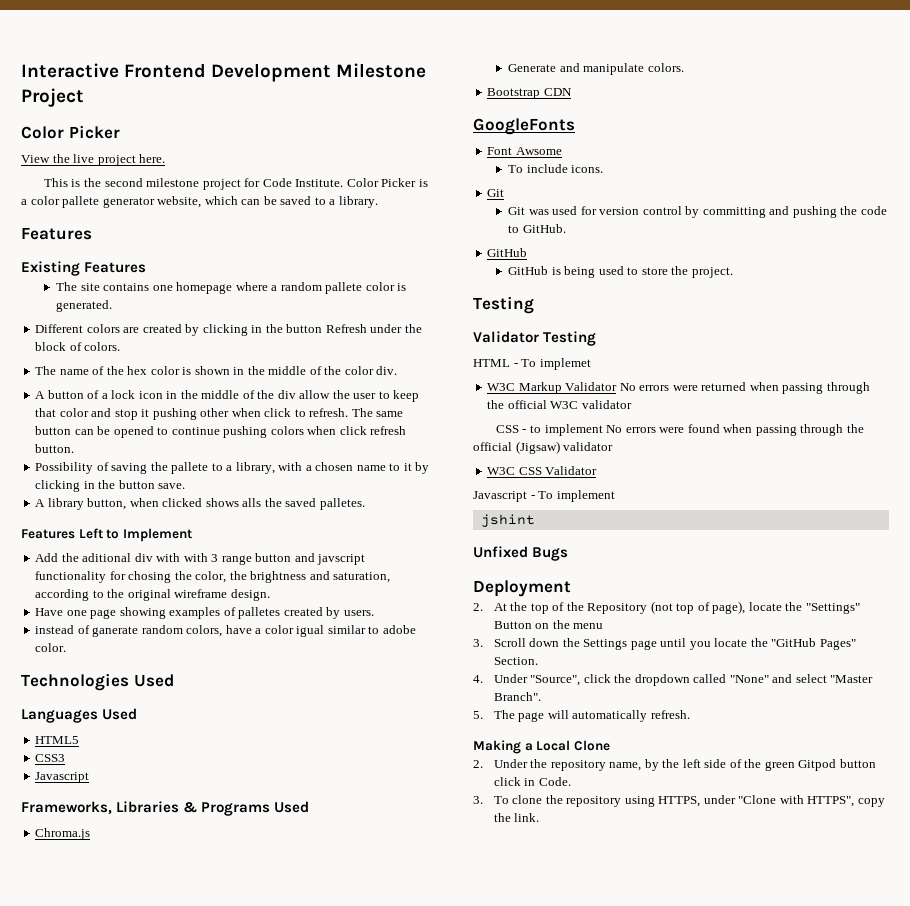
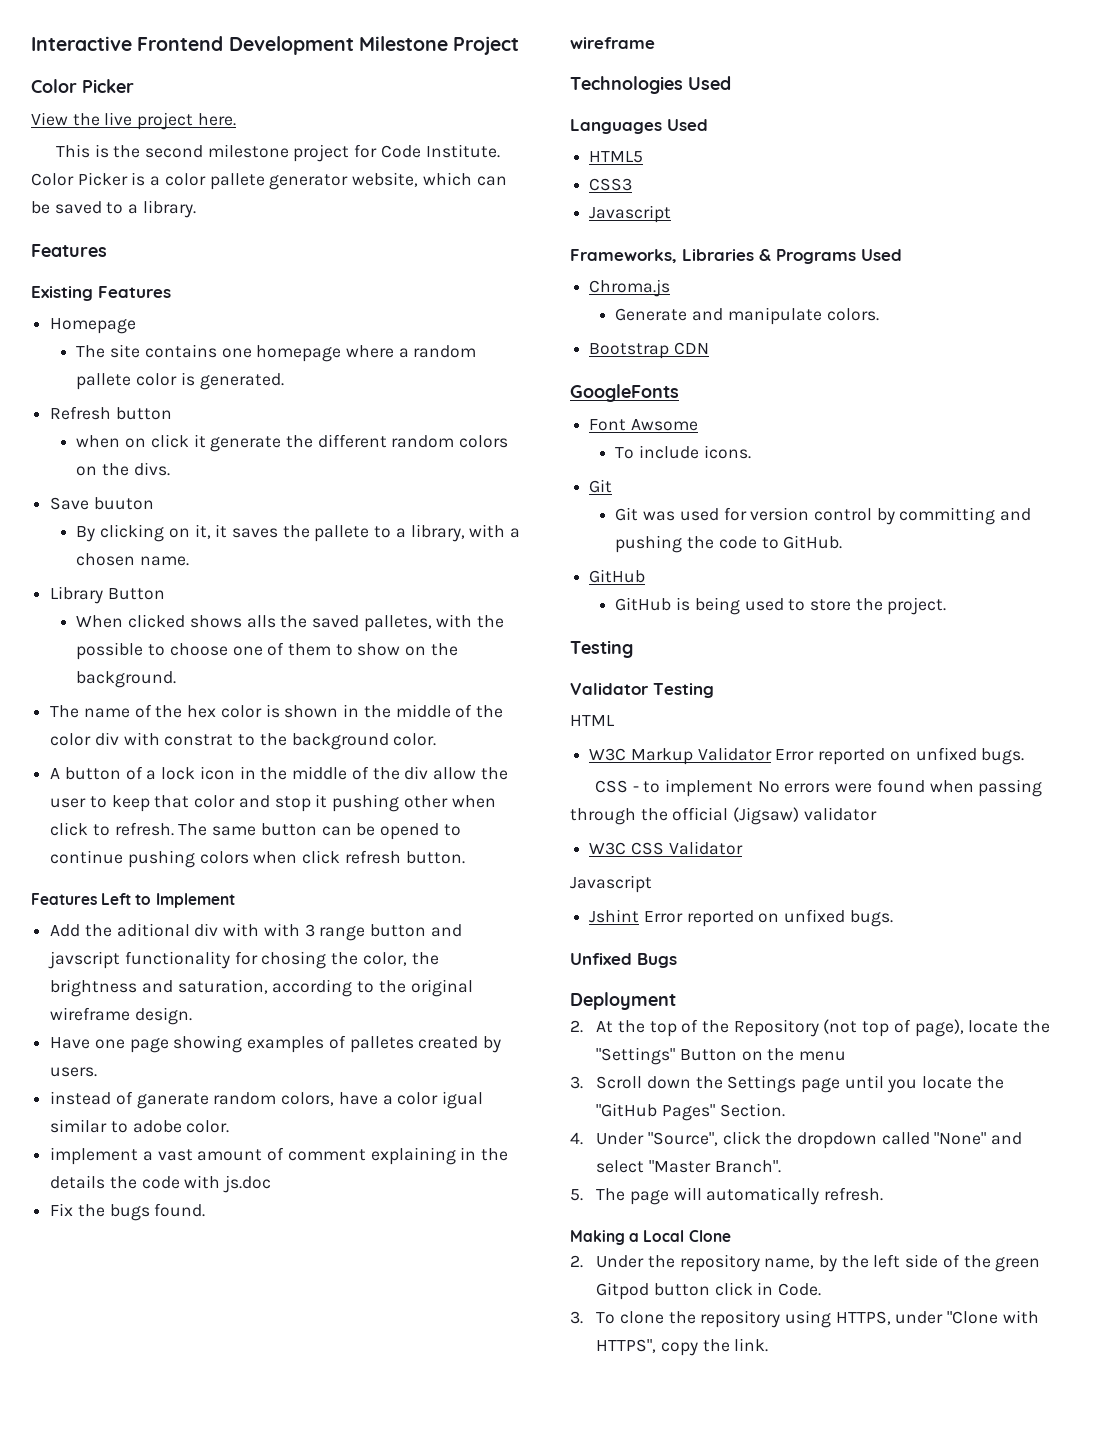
(147, 267) none -> [50,318,137,334] // Homepage
[35,324,422,336] [35,342,121,351] Different colors are created by clicking in the button Refresh under the block of colors. -> [50,406,172,420] [76,434,509,452] [76,462,170,476] [50,497,154,510] [76,524,521,542] [76,553,190,566] [50,586,165,604] [76,614,505,632] [76,642,458,660] [76,671,177,688] Refresh button // when on click it generate the different random colors on the divs. // Save buuton // By clicking on it, it saves the pallete to a library, with a chosen name. // Library Button // When clicked shows alls the saved palletes, with the possible to choose one of them to show on the background.
[376,366,398,375] div. -> [94,732,437,750] div with constrat to the background color.
[35,462,430,474] [35,480,186,492] [35,498,365,510] // Possibility of saving the pallete to a library, with a chosen name to it by clicking in the button save. // A library button, when clicked shows alls the saved palletes. -> (465, 857) none
(67, 647) none -> [50,1147,509,1165] [50,1175,272,1193] [50,1203,206,1221] [570,37,655,49] // implement a vast amount of comment explaining in the details the code with js.doc // Fix the bugs found. // wireframe
[513,358,591,370] - To implemet -> (615, 720) none
[619,382,870,394] [487,400,632,409] No errors were returned when passing through the official W3C validator -> [775,747,1025,765] Error reported on unfixed bugs.
[530,490,615,502] [480,514,535,527] - To implement // jshint -> [589,909,893,927] // Jshint Error reported on unfixed bugs.

